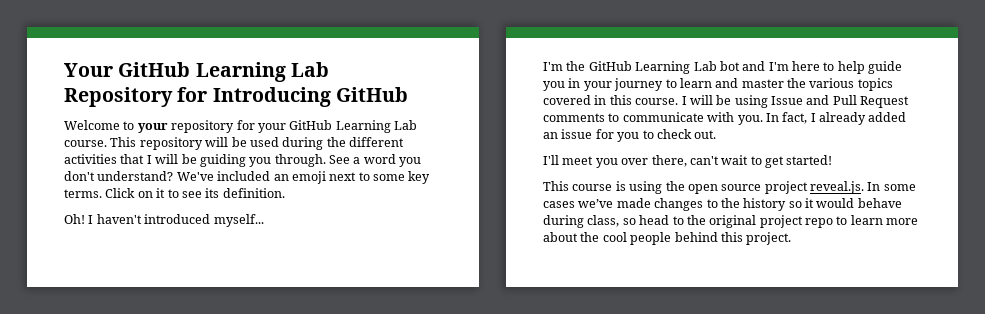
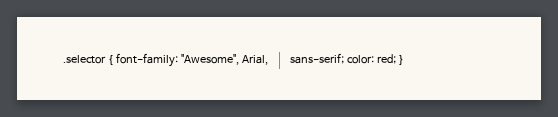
[64,62,329,82] [64,87,408,107] [64,120,417,133] [64,137,404,150] [64,154,422,167] [64,171,431,184] [64,188,285,198] [64,214,264,227] [543,61,903,74] [543,78,893,91] [543,95,910,108] [543,112,907,125] [543,129,717,142] [543,155,833,168] [543,181,916,194] [543,198,902,211] [543,215,919,228] [543,232,792,245] Your GitHub Learning Lab Repository for Introducing GitHub // Welcome to your repository for your GitHub Learning Lab course. This repository will be used during the different activities that I will be guiding you through. See a word you don't understand? We've included an emoji next to some key terms. Click on it to see its definition. // Oh! I haven't introduced myself... // I'm the GitHub Learning Lab bot and I'm here to help guide you in your journey to learn and master the various topics covered in this course. I will be using Issue and Pull Request comments to communicate with you. In fact, I already added an issue for you to check out. // I'll meet you over there, can't wait to get started! // This course is using the open source project reveal.js. In some cases we’ve made changes to the history so it would behave during class, so head to the original project repo to learn more about the cool people behind this project. -> [63,53,404,67] .selector { font-family: "Awesome", Arial, sans-serif; color: red; }

